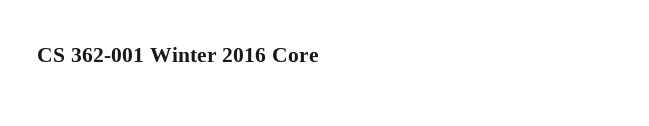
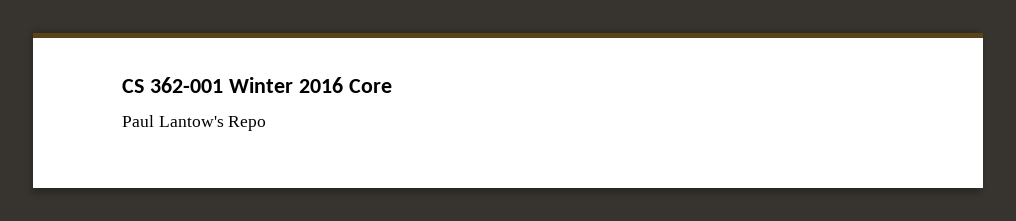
(320, 55) none -> [122,115,267,131] // Paul Lantow's Repo

